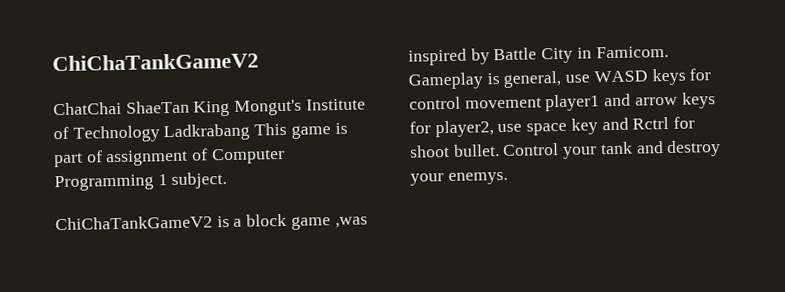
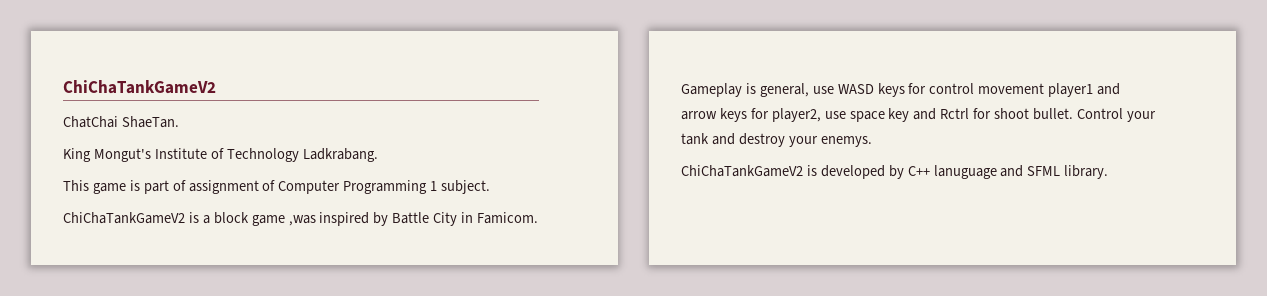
[125,100,190,114] ShaeTan -> [121,116,179,128] ShaeTan. //
[163,123,251,142] Ladkrabang -> [302,148,378,162] Ladkrabang. //
(508, 178) none -> [681,165,1109,179] // ChiChaTankGameV2 is developed by C++ lanuguage and SFML library.

